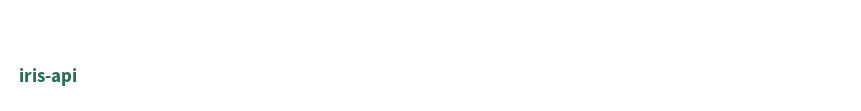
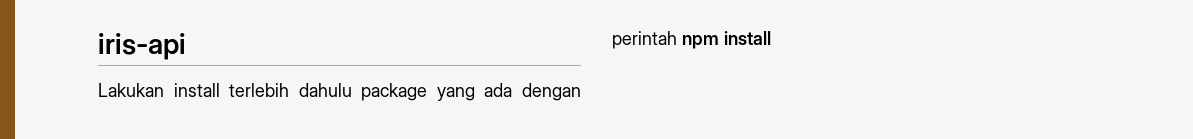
(77, 77) none -> [98,83,581,101] [612,31,771,49] // Lakukan install terlebih dahulu package yang ada dengan perintah npm install

